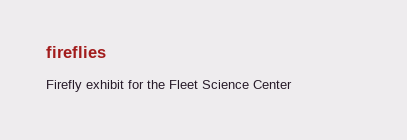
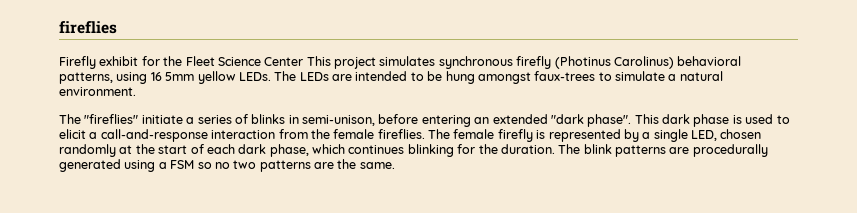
(292, 84) none -> [306,56,742,69] [59,71,723,84] [59,87,136,96] [59,114,790,127] [59,129,762,142] [59,144,768,157] [59,159,395,172] This project simulates synchronous firefly (Photinus Carolinus) behavioral patterns, using 16 5mm yellow LEDs. The LEDs are intended to be hung amongst faux-trees to simulate a natural environment. // The "fireflies" initiate a series of blinks in semi-unison, before entering an extended "dark phase". This dark phase is used to elicit a call-and-response interaction from the female fireflies. The female firefly is represented by a single LED, chosen randomly at the start of each dark phase, which continues blinking for the duration. The blink patterns are procedurally generated using a FSM so no two patterns are the same.

